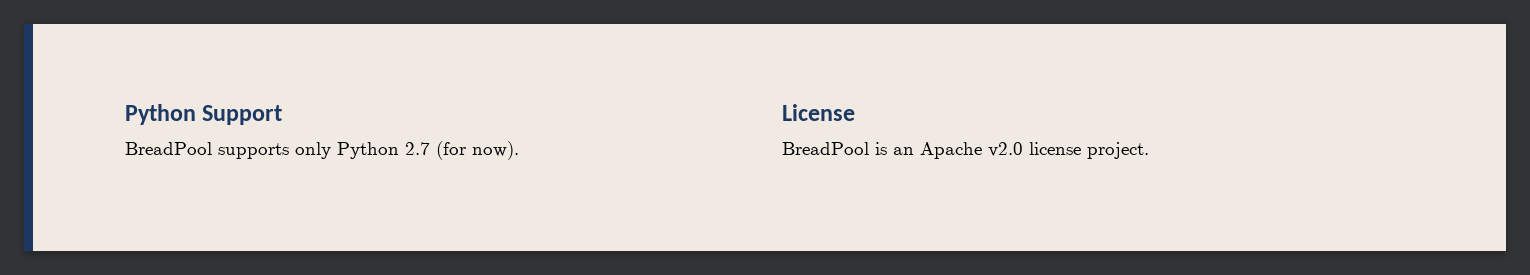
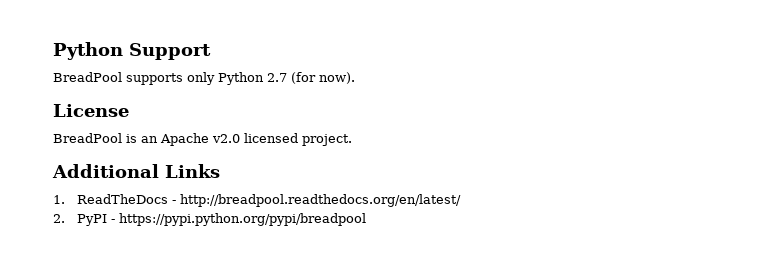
[1029,142,1081,155] license -> [244,133,298,143] licensed
(1149, 150) none -> [52,164,220,178] [53,194,462,207] [53,213,367,226] // Additional Links // 1. ReadTheDocs - http://breadpool.readthedocs.org/en/latest/ // 2. PyPI - https://pypi.python.org/pypi/breadpool

